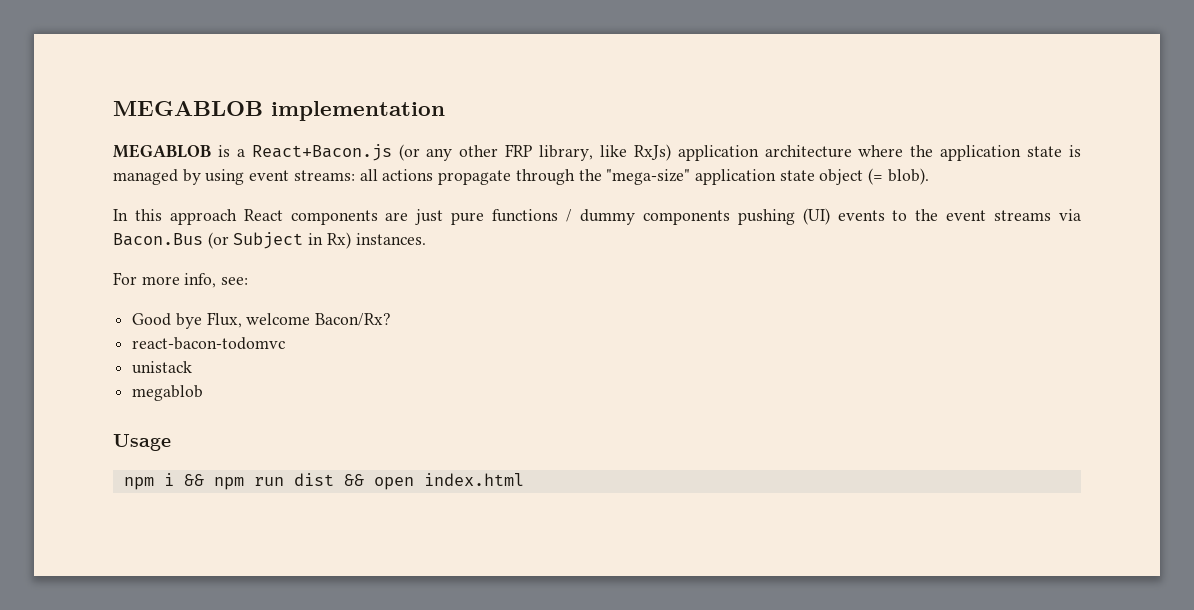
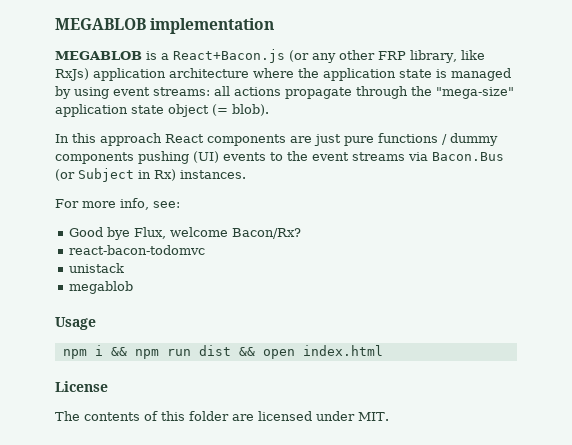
(524, 479) none -> [55,381,108,392] [55,411,389,421] // License // The contents of this folder are licensed under MIT.

